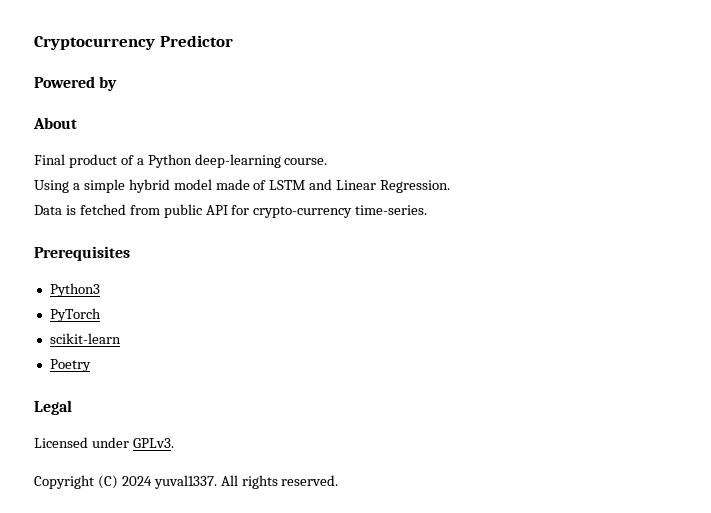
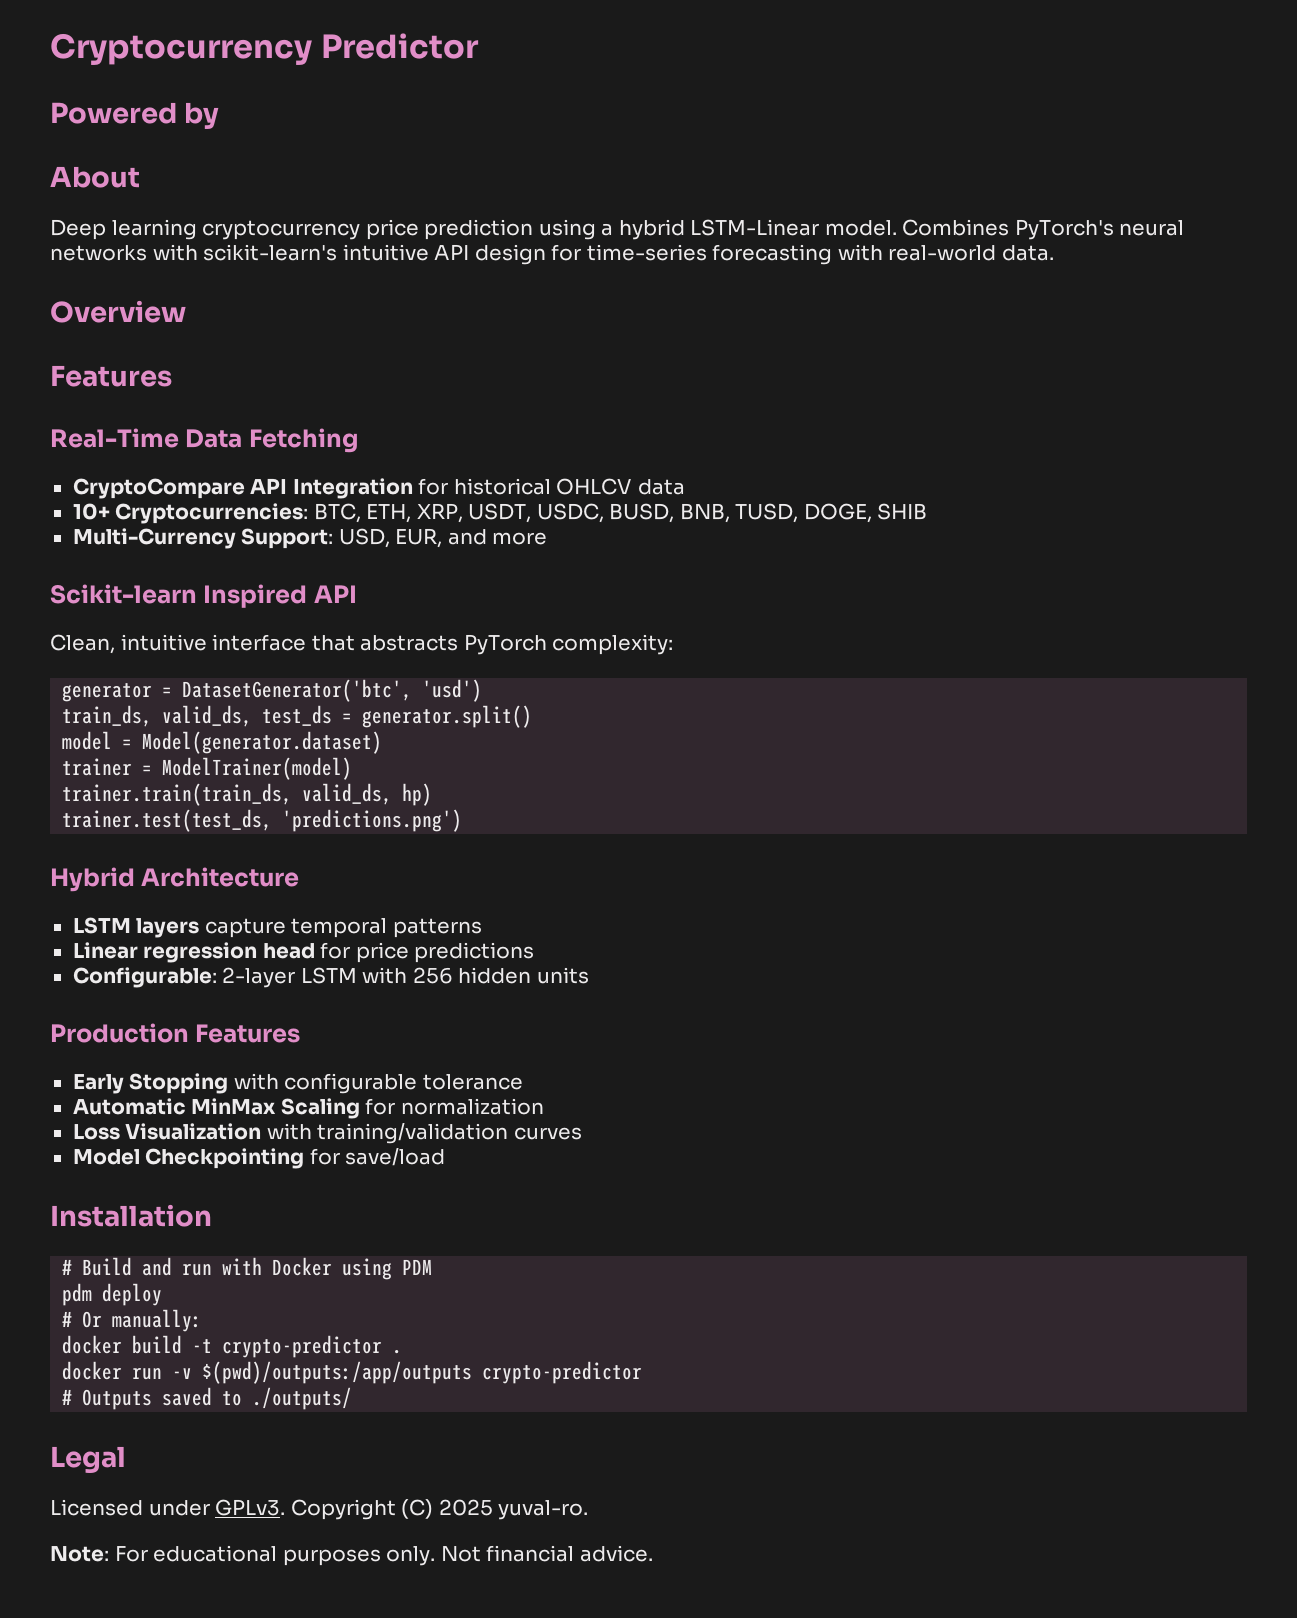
[34,154,328,168] [34,179,451,193] [34,204,428,218] [34,246,130,261] [49,283,100,297] [49,308,101,322] [49,333,121,344] [49,359,91,372] Final product of a Python deep-learning course. // Using a simple hybrid model made of LSTM and Linear Regression. // Data is fetched from public API for crypto-currency time-series. // Prerequisites // Python3 // PyTorch // scikit-learn // Poetry -> [50,219,1185,240] [50,244,1054,265] [50,300,186,323] [50,365,172,387] [50,428,358,453] [72,478,685,499] [72,503,928,524] [72,528,548,549] [50,584,357,608] [50,634,674,655] [62,679,483,702] [62,705,533,728] [62,731,383,754] [62,757,353,780] [62,783,433,806] [62,809,463,832] [50,867,300,892] [72,917,482,938] [72,942,535,963] [72,967,589,988] [50,1023,301,1043] [72,1073,523,1094] [72,1098,544,1119] [72,1123,582,1144] [72,1148,446,1169] [50,1204,212,1227] [62,1257,433,1280] [62,1283,163,1306] [62,1309,203,1332] [62,1335,403,1358] [62,1361,643,1384] [62,1387,353,1410] Deep learning cryptocurrency price prediction using a hybrid LSTM-Linear model. Combines PyTorch's neural networks with scikit-learn's intuitive API design for time-series forecasting with real-world data. // Overview // Features // Real-Time Data Fetching // CryptoCompare API Integration for historical OHLCV data // 10+ Cryptocurrencies: BTC, ETH, XRP, USDT, USDC, BUSD, BNB, TUSD, DOGE, SHIB // Multi-Currency Support: USD, EUR, and more // Scikit-learn Inspired API // Clean, intuitive interface that abstracts PyTorch complexity: // generator = DatasetGenerator('btc', 'usd') // train_ds, valid_ds, test_ds = generator.split() // model = Model(generator.dataset) // trainer = ModelTrainer(model) // trainer.train(train_ds, valid_ds, hp) // trainer.test(test_ds, 'predictions.png') // Hybrid Architecture // LSTM layers capture temporal patterns // Linear regression head for price predictions // Configurable: 2-layer LSTM with 256 hidden units // Production Features // Early Stopping with configurable tolerance // Automatic MinMax Scaling for normalization // Loss Visualization with training/validation curves // Model Checkpointing for save/load // Installation // # Build and run with Docker using PDM // pdm deploy // # Or manually: // docker build -t crypto-predictor . // docker run -v $(pwd)/outputs:/app/outputs crypto-predictor // # Outputs saved to ./outputs/
(174, 443) // -> (286, 1507) none
[121,475,339,489] 2024 yuval1337. All rights reserved. -> [438,1499,589,1520] [50,1545,653,1566] 2025 yuval-ro. // Note: For educational purposes only. Not financial advice.

